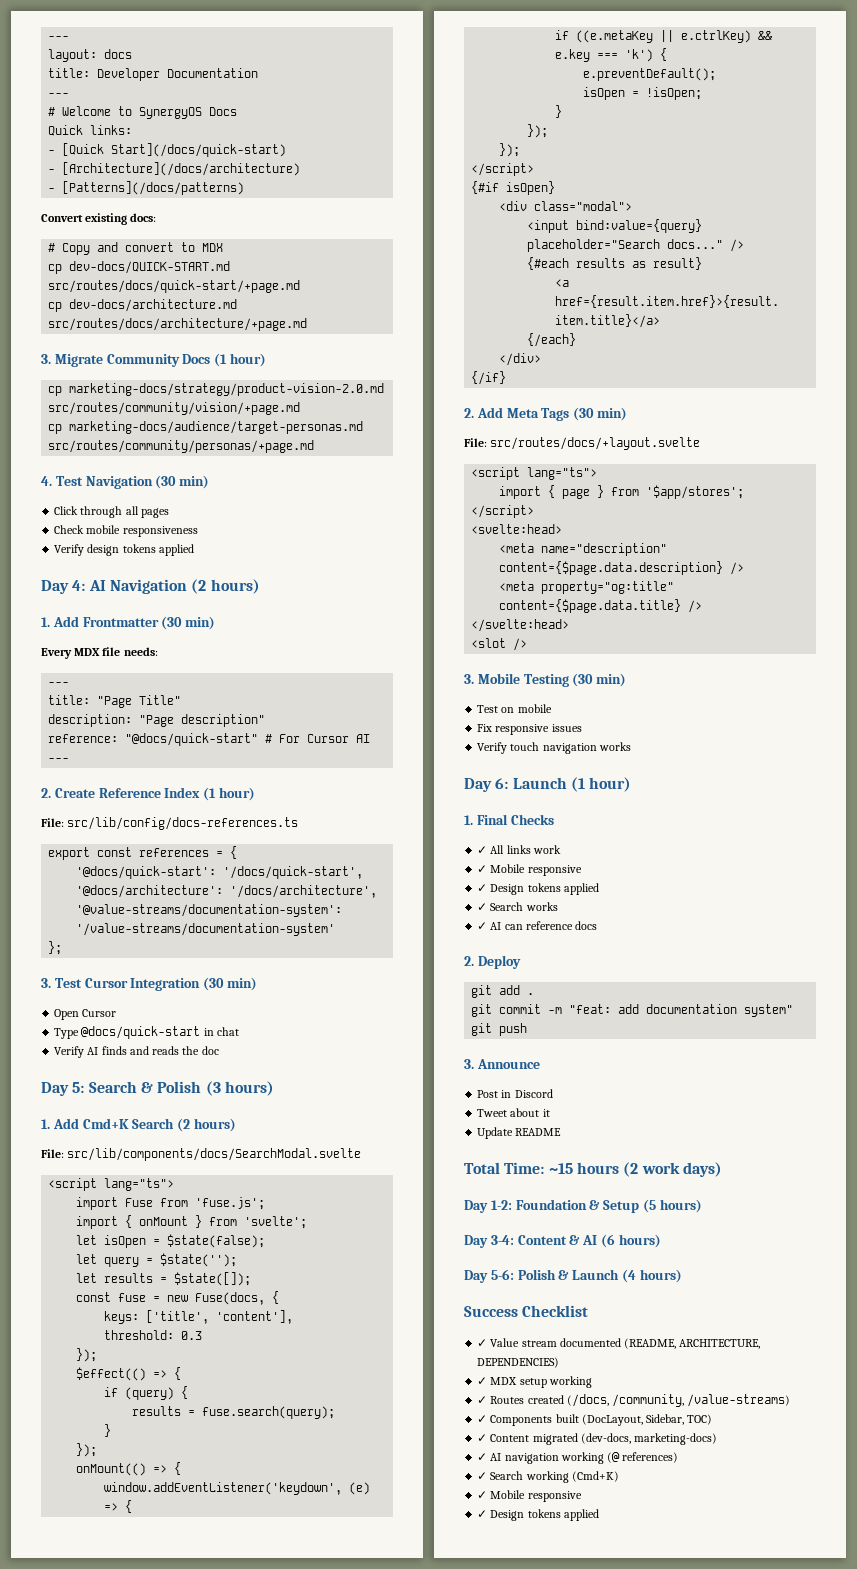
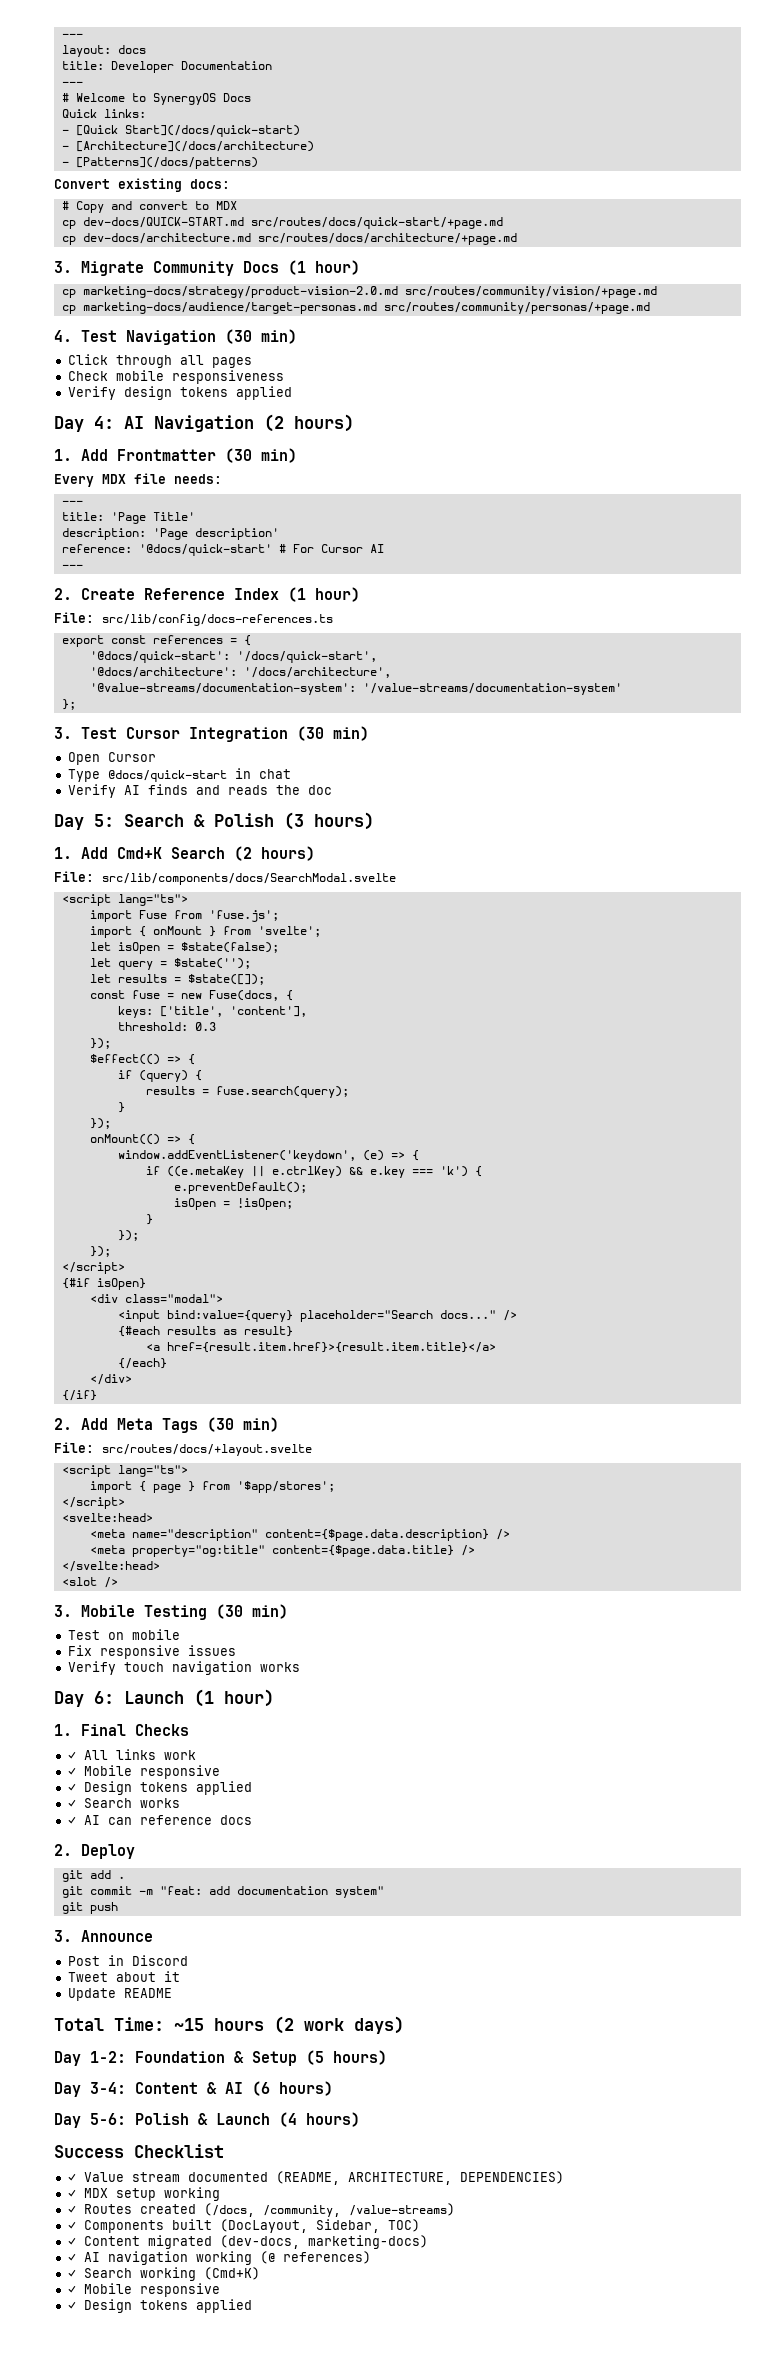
[97,695,182,708] "Page Title" -> [110,512,195,524] 'Page Title'
[139,714,266,727] "Page description" -> [152,528,279,540] 'Page description'
[125,733,259,746] "@docs/quick-start" -> [138,544,272,556] '@docs/quick-start'

